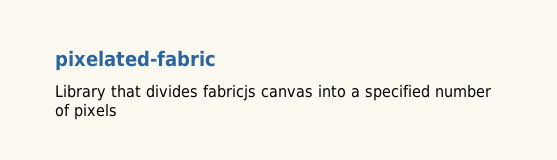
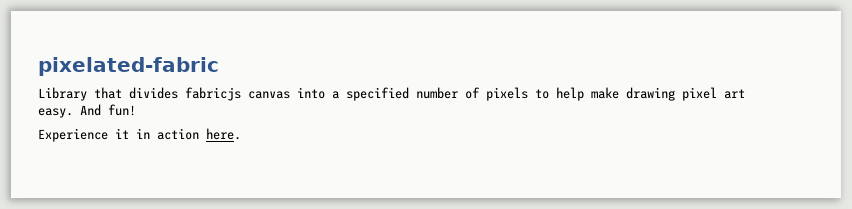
(117, 111) none -> [535,87,745,101] [38,104,136,118] [38,128,241,142] to help make drawing pixel art easy. And fun! // Experience it in action here.

